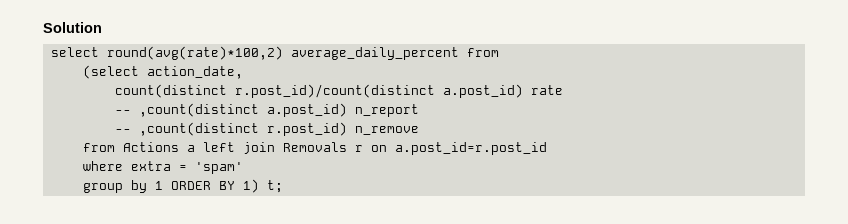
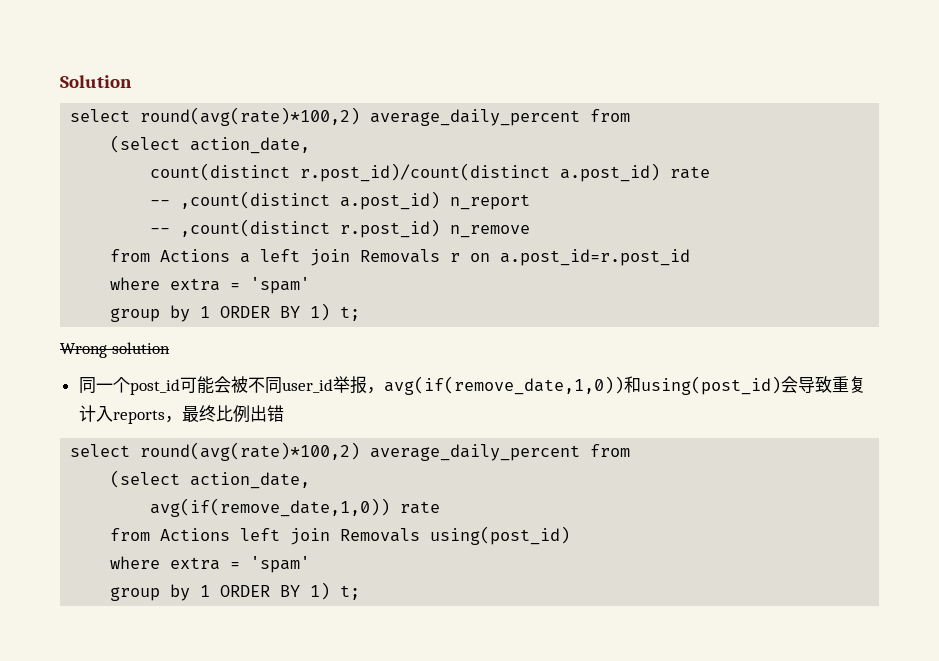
(284, 186) none -> [60,342,170,358] [78,376,866,395] [78,405,284,424] [70,442,631,461] [110,470,311,489] [150,498,441,517] [110,526,571,545] [110,556,311,573] [110,582,361,601] // Wrong solution // 同一个post_id可能会被不同user_id举报，avg(if(remove_date,1,0))和using(post_id)会导致重复计入reports，最终比例出错 // select round(avg(rate)*100,2) average_daily_percent from // (select action_date, // avg(if(remove_date,1,0)) rate // from Actions left join Removals using(post_id) // where extra = 'spam' // group by 1 ORDER BY 1) t;

